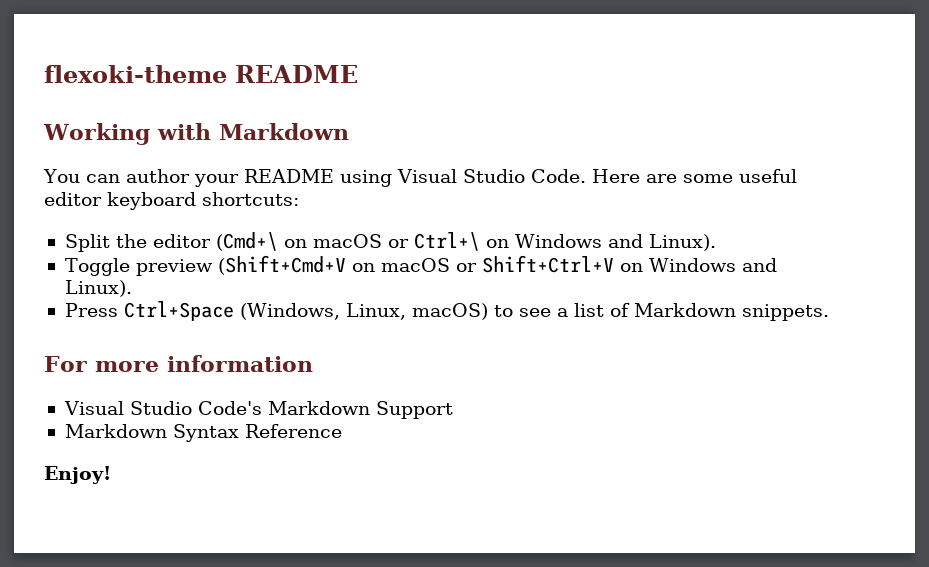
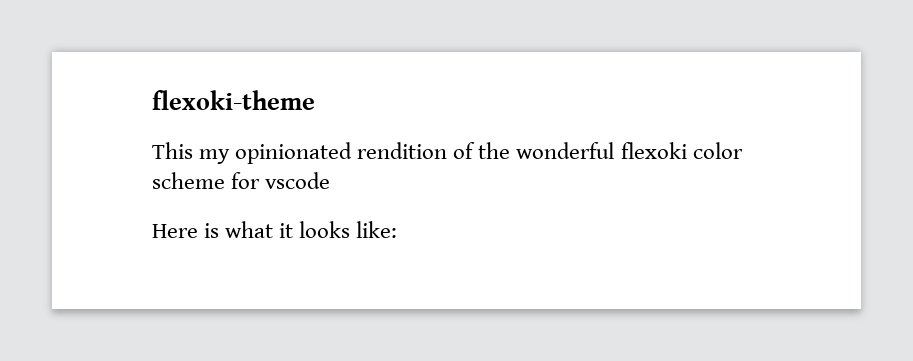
[235,65,358,83] [43,123,349,145] [43,169,797,187] [44,192,299,210] [64,232,716,252] [64,255,777,276] [64,280,132,297] [64,301,829,321] [44,355,313,372] [63,401,453,419] [64,424,342,442] [44,466,111,484] README // Working with Markdown // You can author your README using Visual Studio Code. Here are some useful editor keyboard shortcuts: // Split the editor (Cmd+\ on macOS or Ctrl+\ on Windows and Linux). // Toggle preview (Shift+Cmd+V on macOS or Shift+Ctrl+V on Windows and Linux). // Press Ctrl+Space (Windows, Linux, macOS) to see a list of Markdown snippets. // For more information // Visual Studio Code's Markdown Support // Markdown Syntax Reference // Enjoy! -> [152,142,743,164] [152,172,331,189] [152,221,398,238] // This my opinionated rendition of the wonderful flexoki color scheme for vscode // Here is what it looks like:

